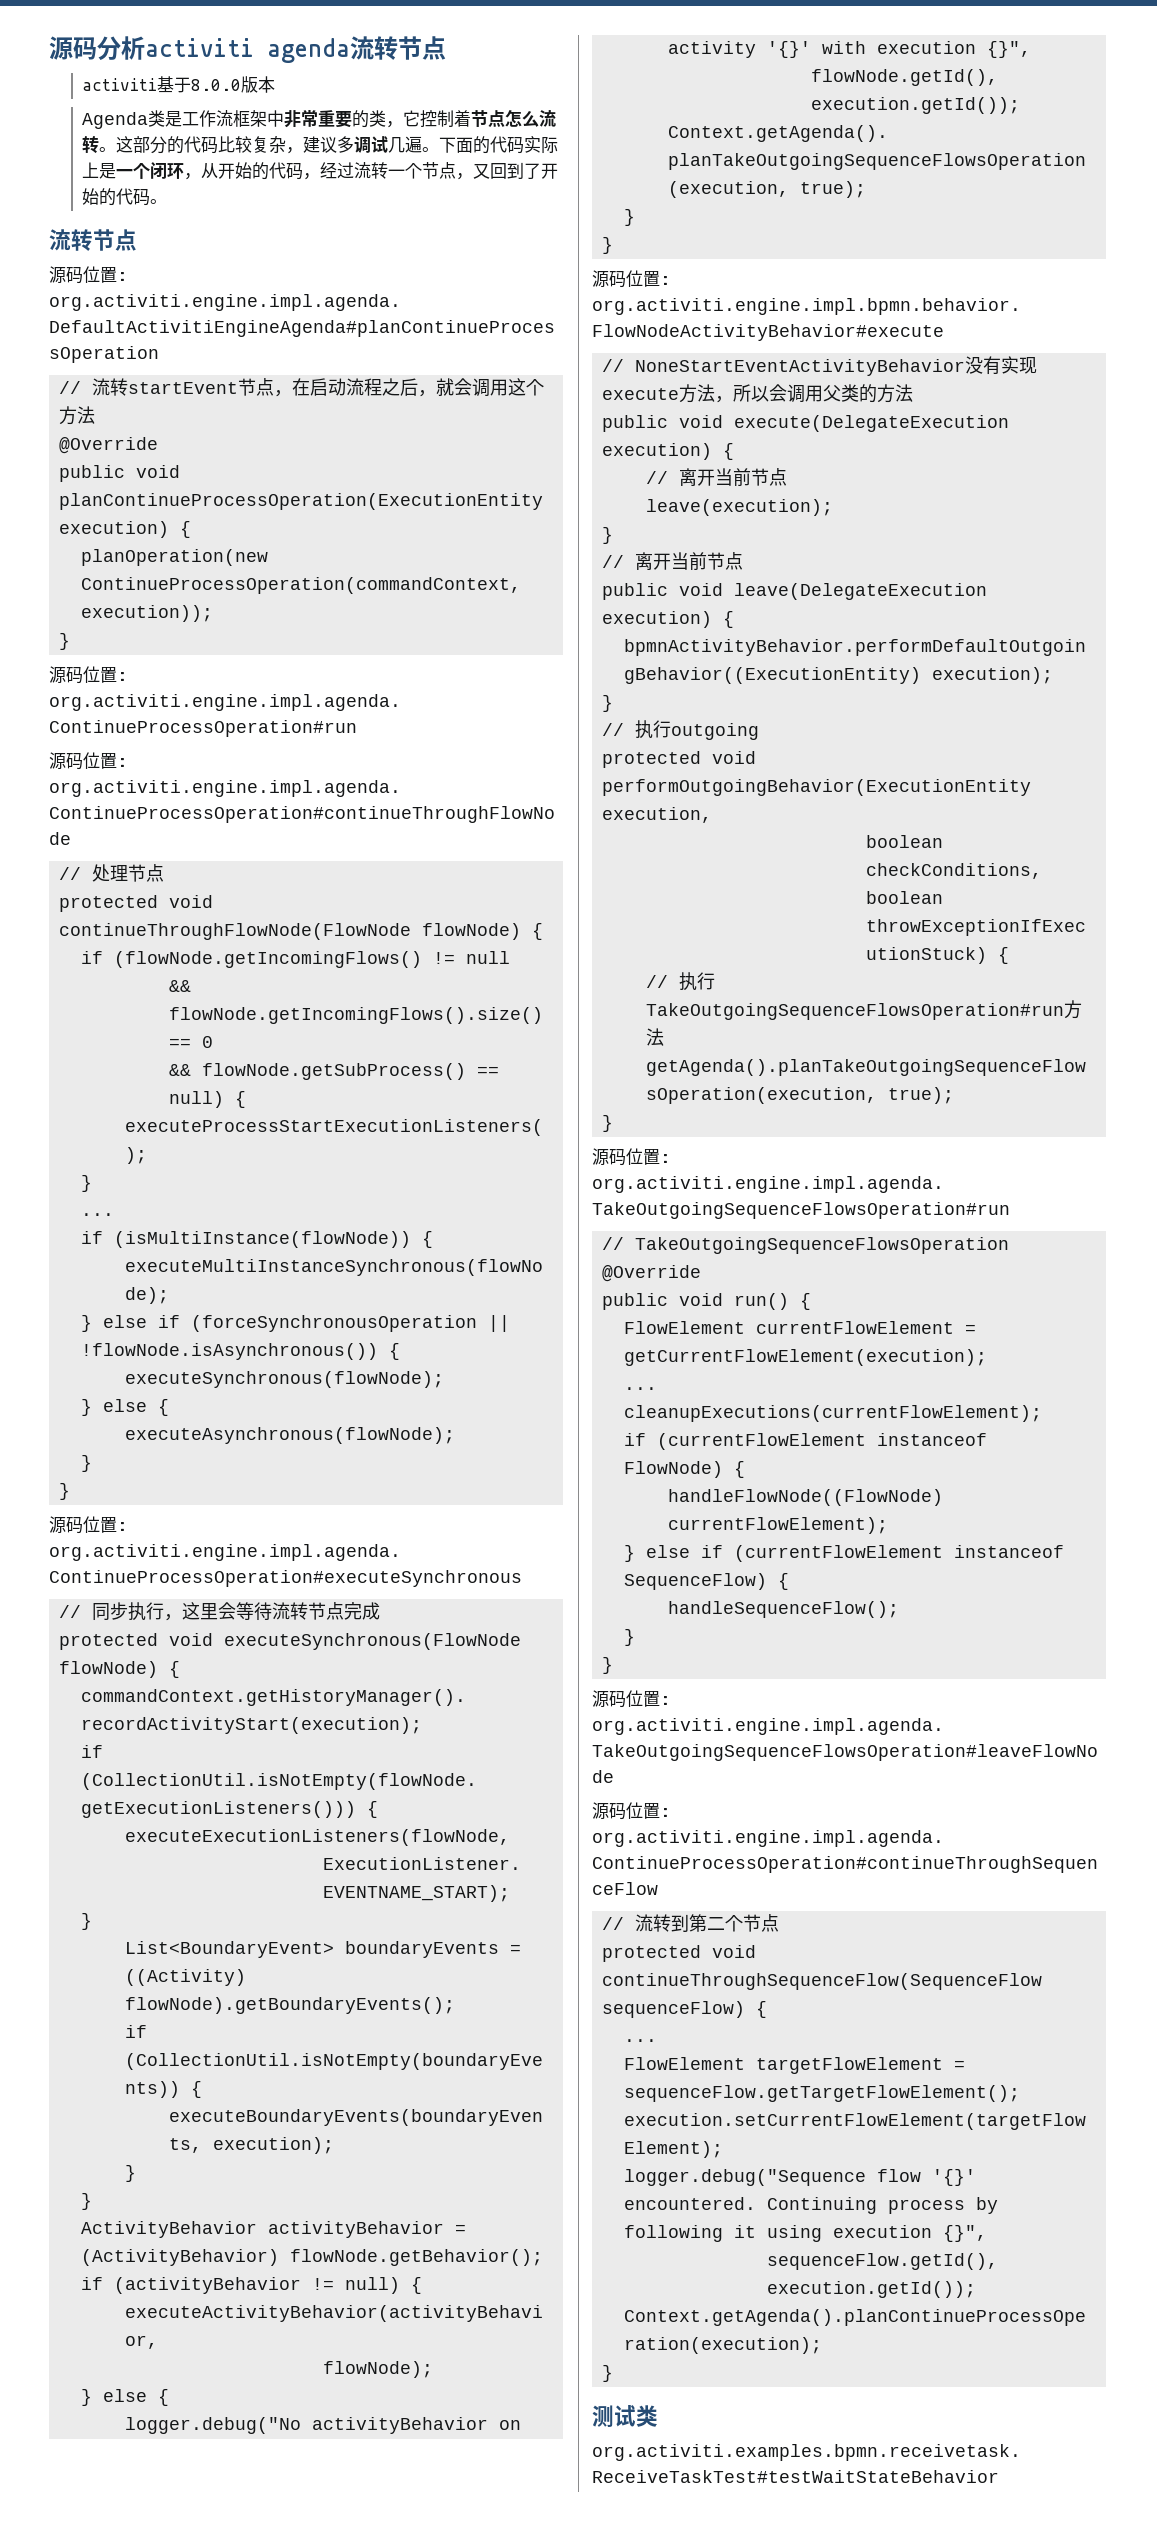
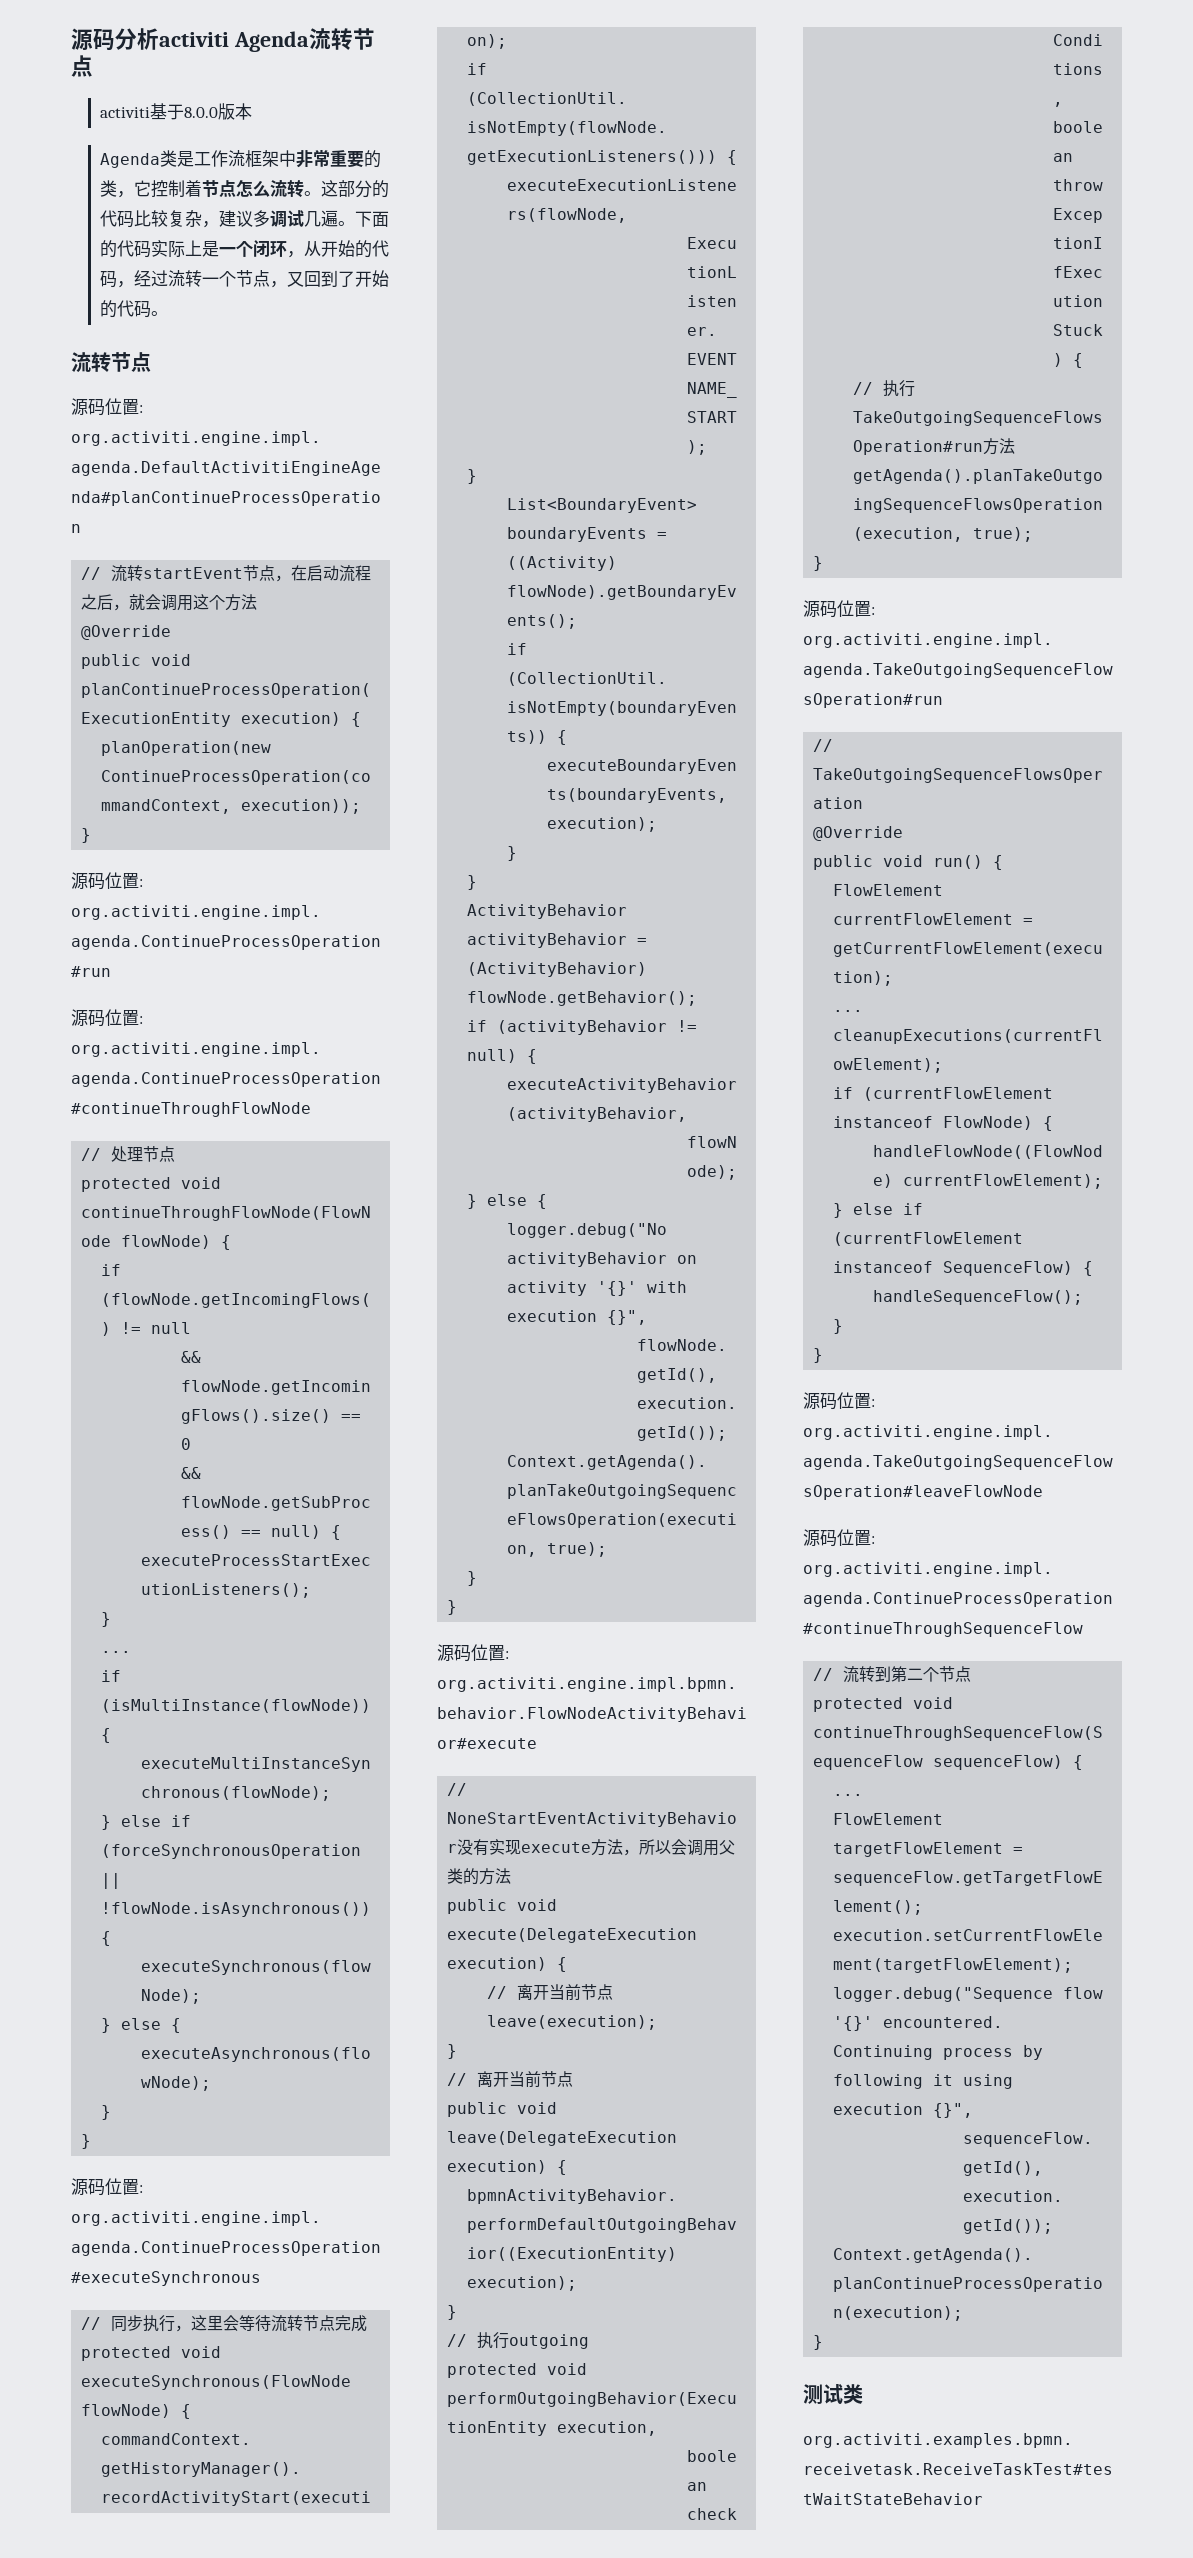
[267,38,350,63] agenda -> [233,31,309,52] Agenda

